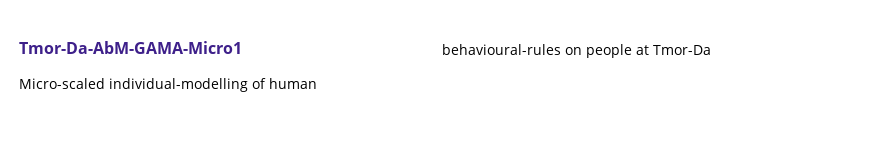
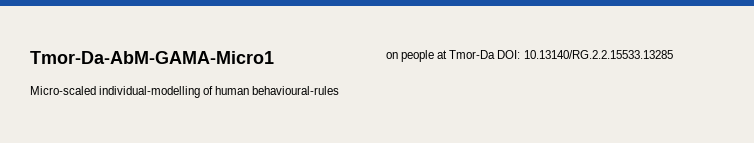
(711, 50) none -> [497,50,673,59] DOI: 10.13140/RG.2.2.15533.13285

